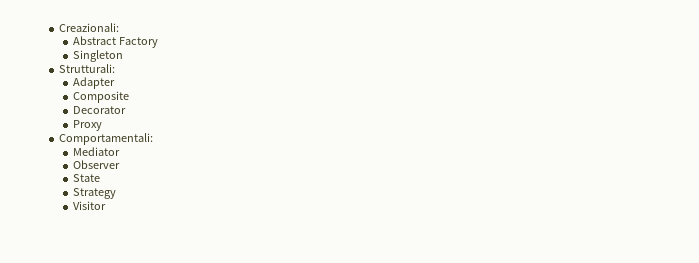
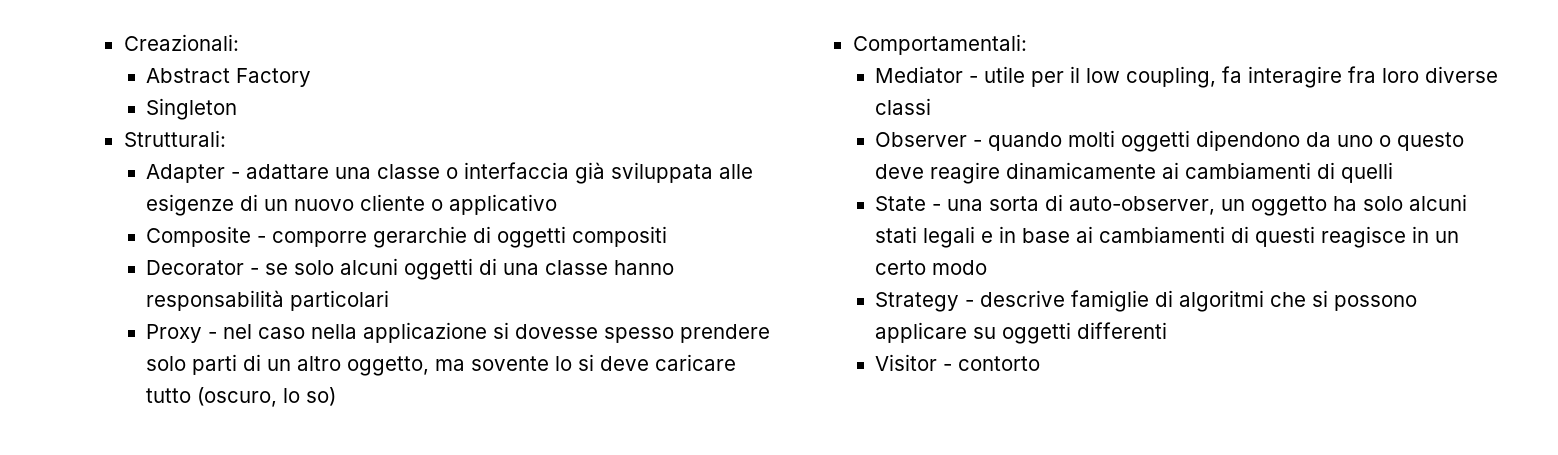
[73,91,130,103] [73,106,127,114] [73,120,103,131] [59,133,154,145] [73,147,121,156] [73,160,121,169] [73,174,101,182] [73,188,117,199] // Composite // Decorator // Proxy // Comportamentali: // Mediator // Observer // State // Strategy -> [231,162,754,184] [146,194,558,216] [146,226,668,248] [146,258,675,280] [146,290,390,311] [146,322,771,343] [146,354,737,376] [146,387,337,407] [852,34,1027,55] [875,66,1499,88] [875,98,932,115] [875,130,1465,152] [875,162,1394,184] [875,194,1468,216] [875,226,1460,248] [875,260,988,275] [875,290,1418,312] [875,322,1168,344] - adattare una classe o interfaccia già sviluppata alle esigenze di un nuovo cliente o applicativo // Composite - comporre gerarchie di oggetti compositi // Decorator - se solo alcuni oggetti di una classe hanno responsabilità particolari // Proxy - nel caso nella applicazione si dovesse spesso prendere solo parti di un altro oggetto, ma sovente lo si deve caricare tutto (oscuro, lo so) // Comportamentali: // Mediator - utile per il low coupling, fa interagire fra loro diverse classi // Observer - quando molti oggetti dipendono da uno o questo deve reagire dinamicamente ai cambiamenti di quelli // State - una sorta di auto-observer, un oggetto ha solo alcuni stati legali e in base ai cambiamenti di questi reagisce in un certo modo // Strategy - descrive famiglie di algoritmi che si possono applicare su oggetti differenti
(107, 205) none -> [943,356,1041,371] - contorto

